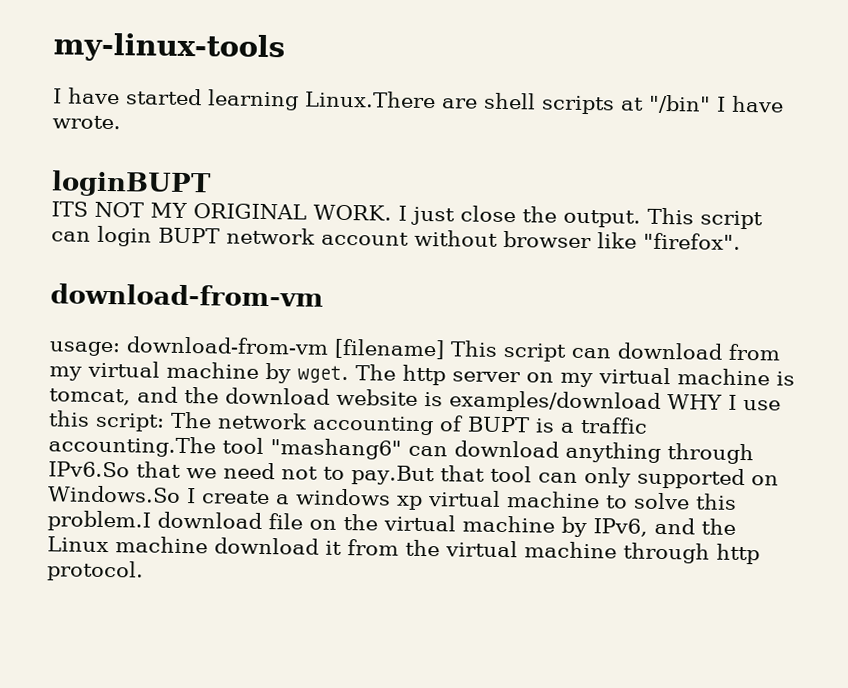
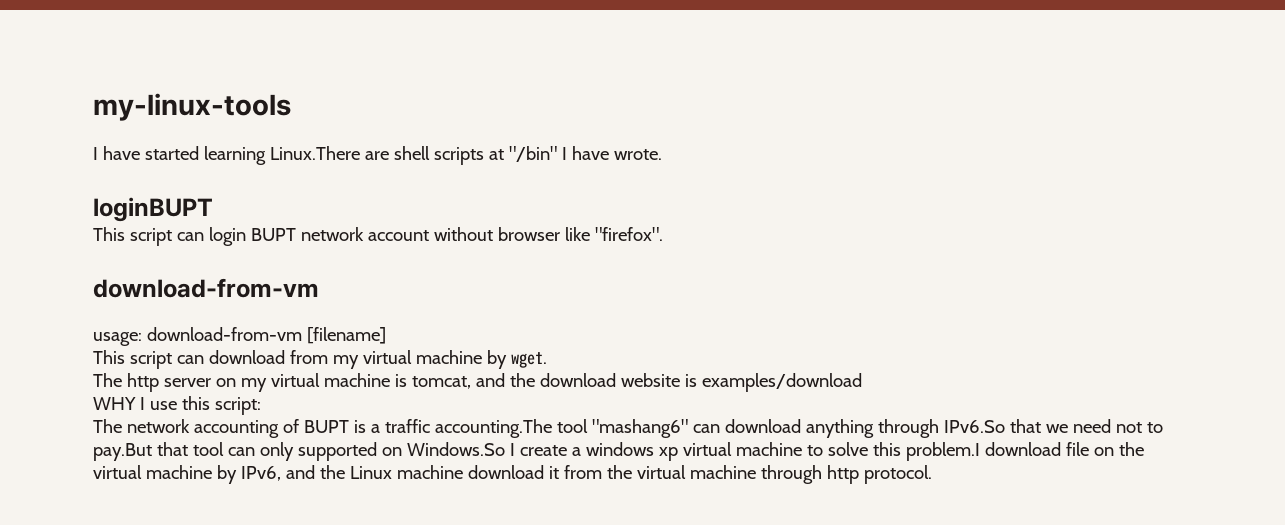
[51,201,641,228] ITS NOT MY ORIGINAL WORK. I just close the output. -> (213, 209) none
(445, 349) none -> (386, 335) //
(349, 374) none -> (547, 360) //
(661, 401) none -> (862, 382) //
(165, 422) none -> (261, 406) //

